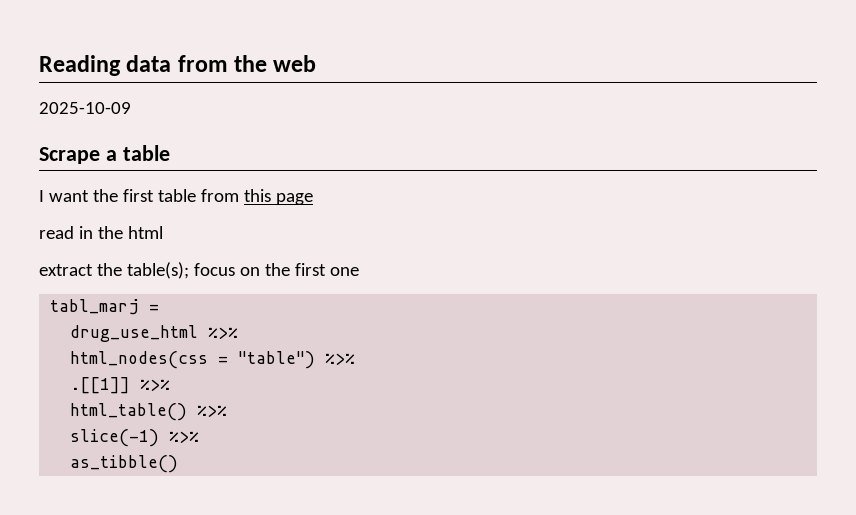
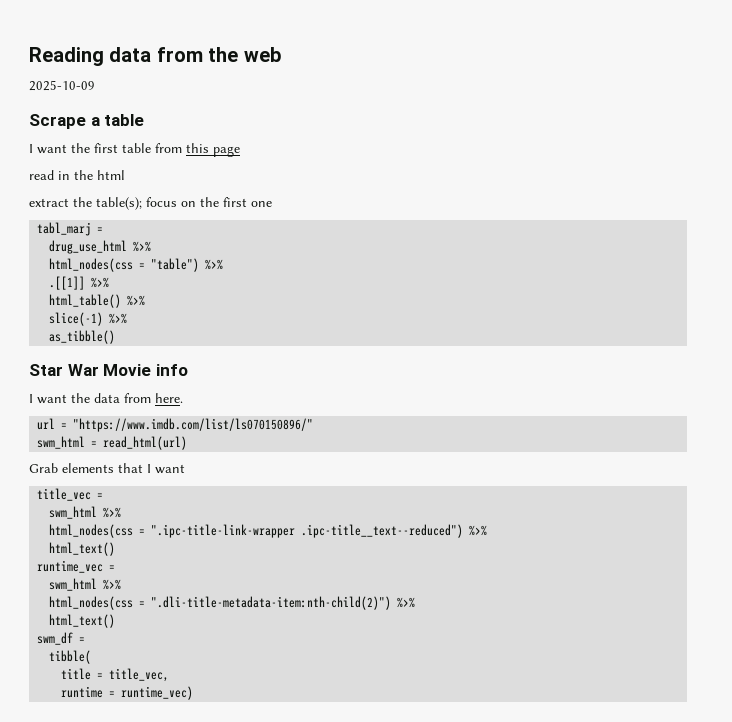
(179, 464) none -> [29,364,188,376] [29,393,183,404] [37,418,314,432] [37,436,188,450] [29,463,185,474] [37,488,104,501] [49,506,122,519] [49,524,488,538] [49,542,116,556] [37,560,116,573] [49,578,122,591] [49,596,416,610] [49,614,116,628] [37,632,86,645] [49,650,92,664] [61,668,170,682] [61,686,194,700] // Star War Movie info // I want the data from here. // url = "https://www.imdb.com/list/ls070150896/" // swm_html = read_html(url) // Grab elements that I want // title_vec = // swm_html %>% // html_nodes(css = ".ipc-title-link-wrapper .ipc-title__text--reduced") %>% // html_text() // runtime_vec = // swm_html %>% // html_nodes(css = ".dli-title-metadata-item:nth-child(2)") %>% // html_text() // swm_df = // tibble( // title = title_vec, // runtime = runtime_vec)

